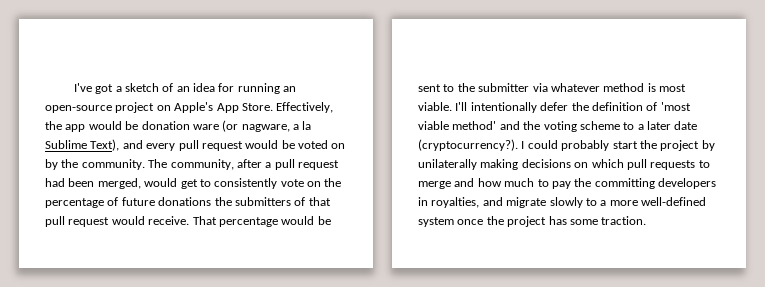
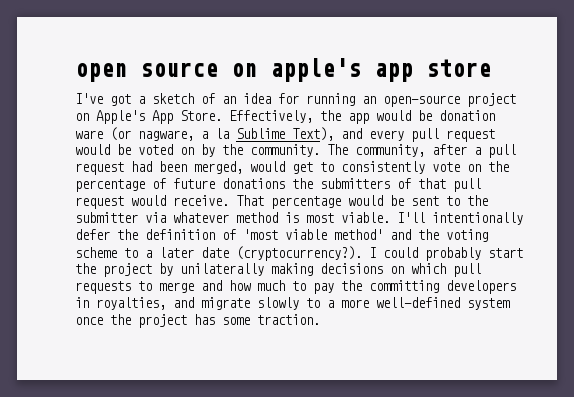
(73, 87) none -> [75,58,491,82] open source on apple's app store //

